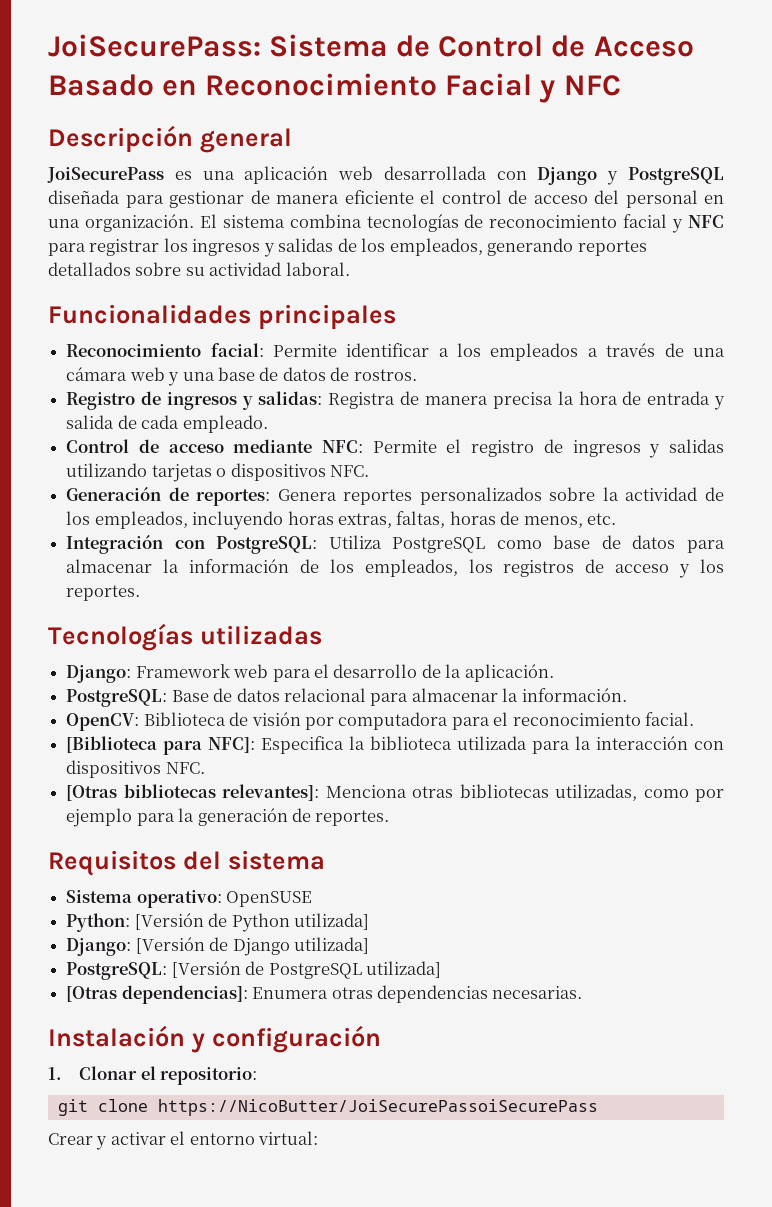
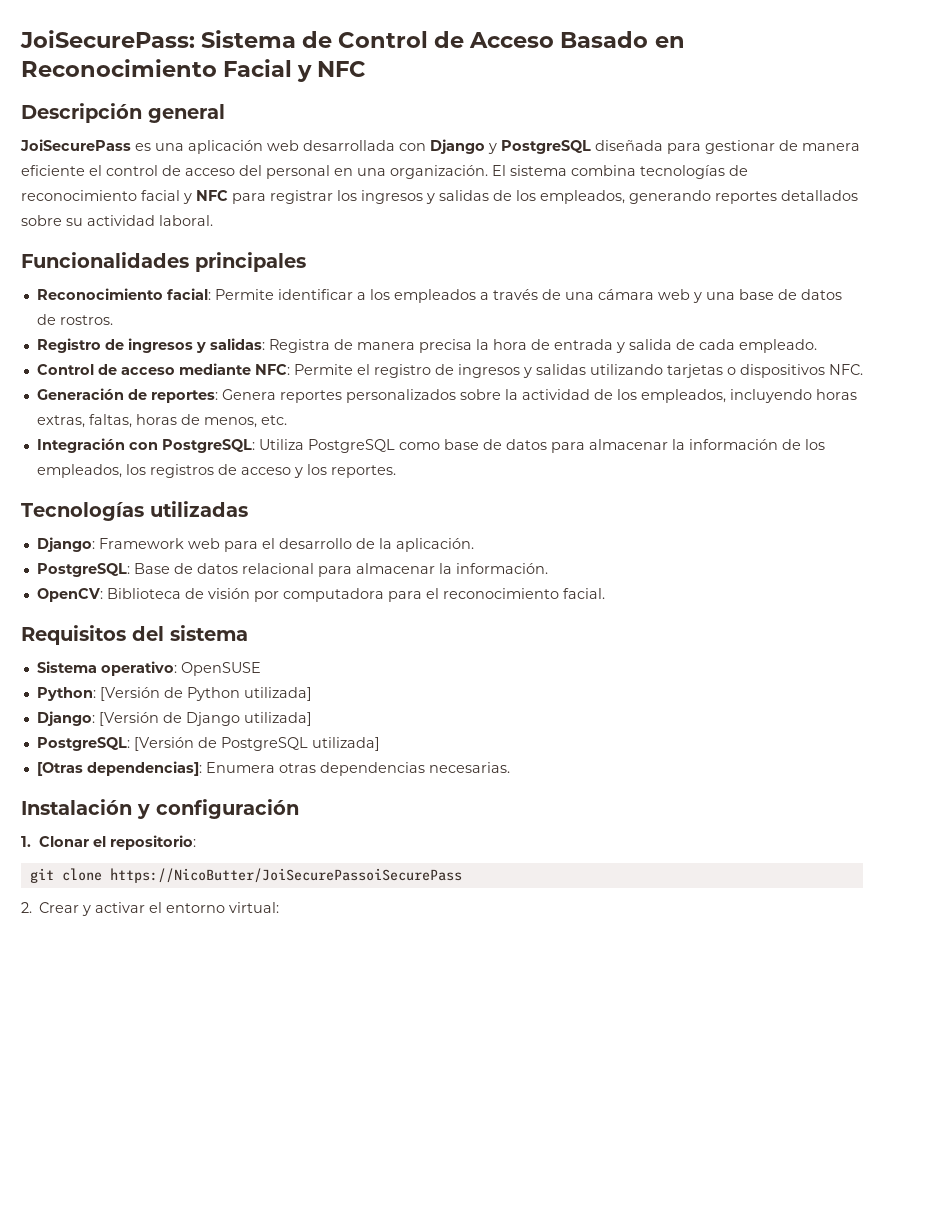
[66,736,725,755] [66,760,205,778] [66,784,725,802] [66,808,390,827] // [Biblioteca para NFC]: Especifica la biblioteca utilizada para la interacción con dispositivos NFC. // [Otras bibliotecas relevantes]: Menciona otras bibliotecas utilizadas, como por ejemplo para la generación de reportes. -> (605, 593) none
(598, 1107) none -> [21,902,32,913] 2.

